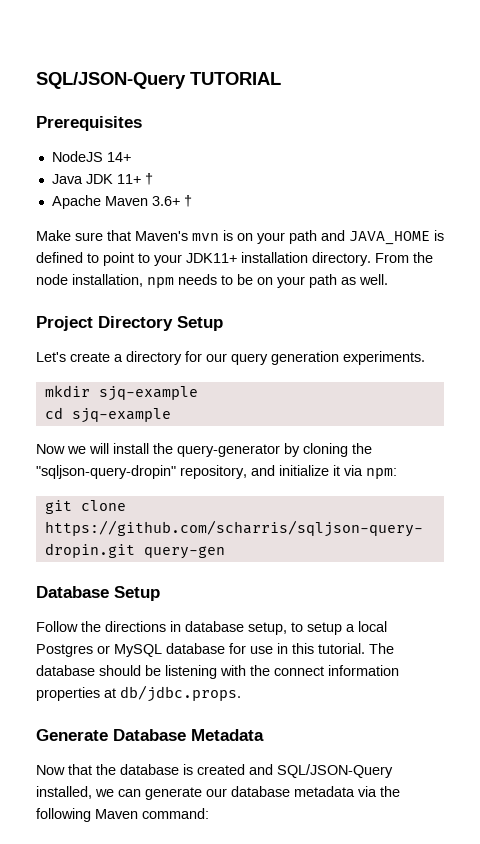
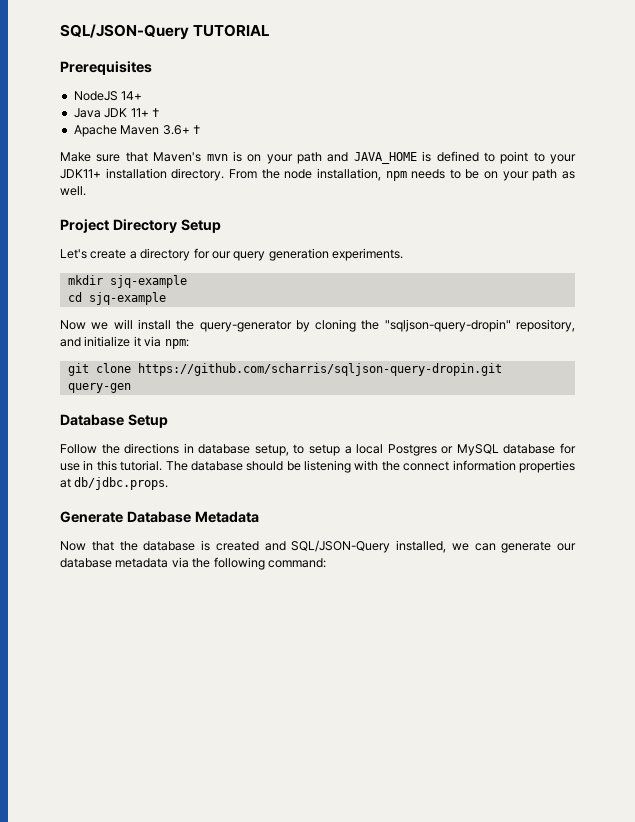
[95,809,138,819] Maven -> (265, 563) none

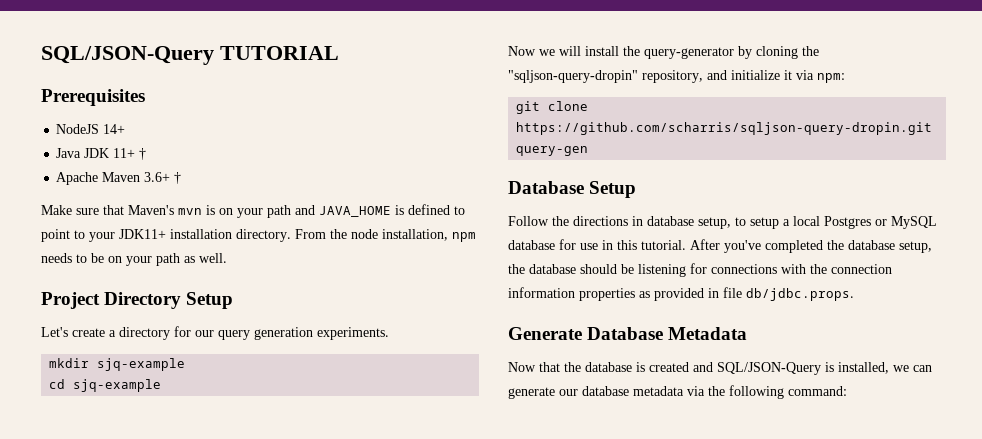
[165,461,188,471] The -> [690,239,932,253] [508,264,525,274] After you've completed the database setup, the
(352, 466) none -> [690,263,777,274] for connections
[403,461,450,471] connect -> [831,264,892,274] connection
[60,478,71,488] at -> [639,287,742,301] as provided in file
(391, 546) none -> [825,362,834,372] is

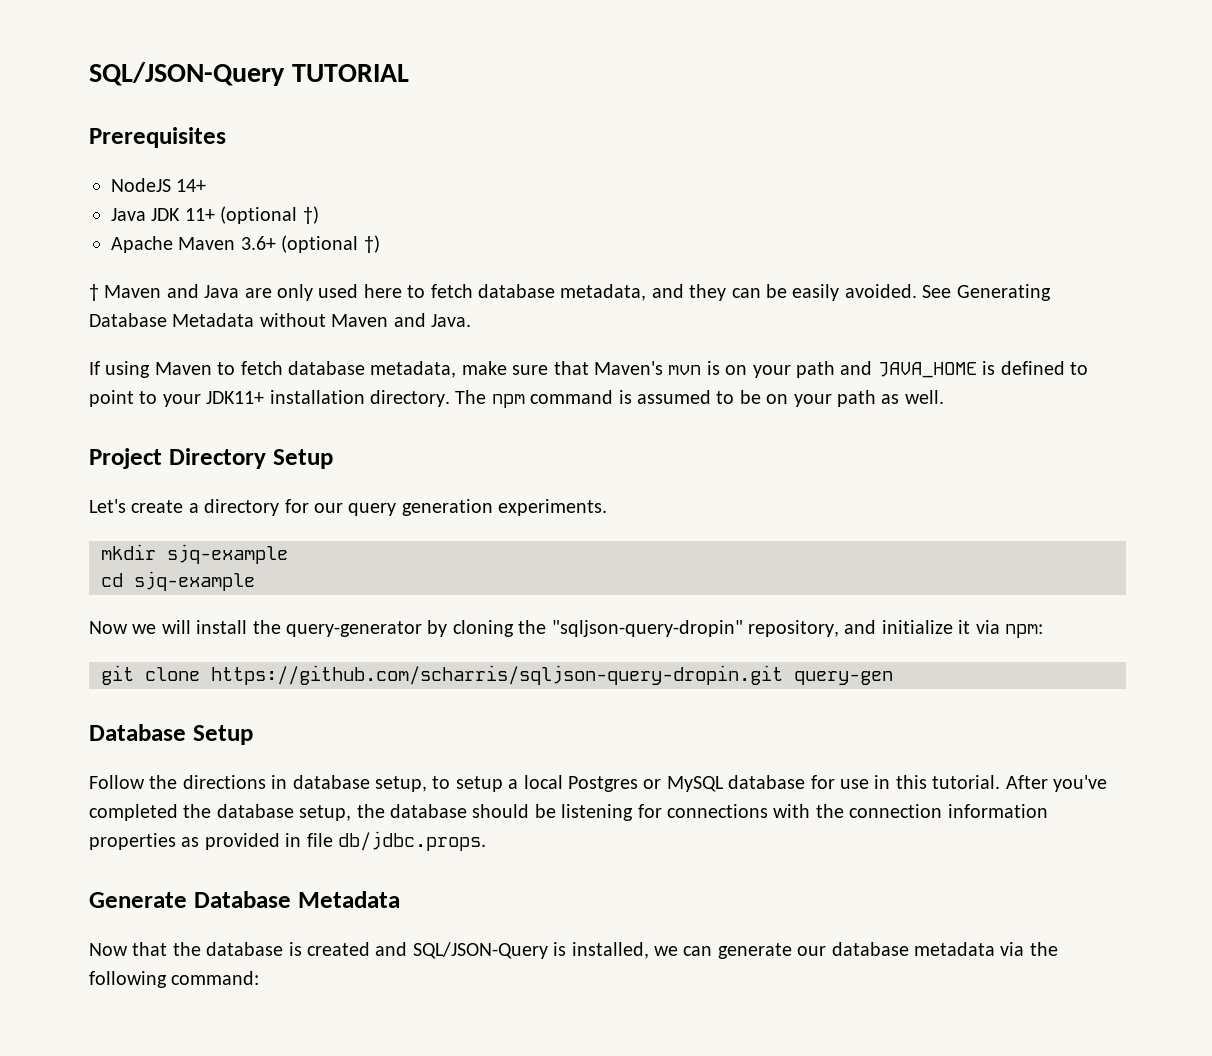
[139,148,147,160] † -> [220,206,319,224] (optional †)
[174,172,182,184] [41,205,72,215] † // Make -> [281,235,380,253] [89,284,1051,301] [89,313,471,327] [89,361,507,378] (optional †) // † Maven and Java are only used here to fetch database metadata, and they can be easily avoided. See Generating Database Metadata without Maven and Java. // If using Maven to fetch database metadata, make
[295,229,476,242] [41,253,72,263] From the node installation, npm needs -> [455,390,711,408] The npm command is assumed

